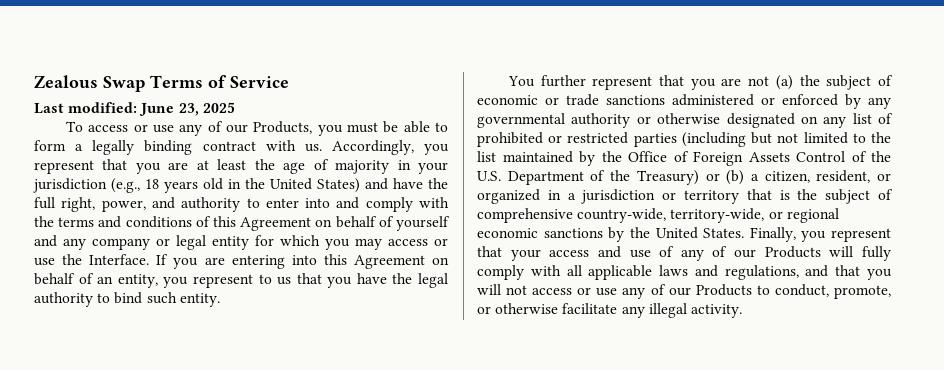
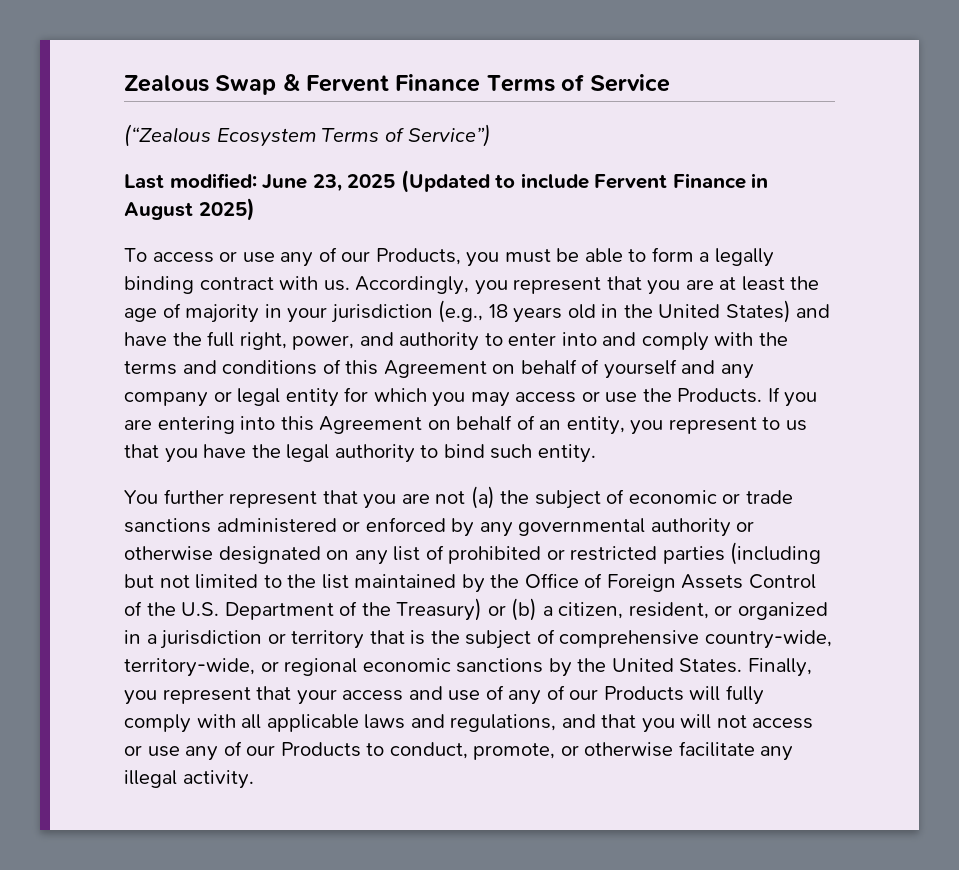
(145, 84) none -> [282,74,481,92] & Fervent Finance
(289, 82) none -> [124,124,492,147] // (“Zealous Ecosystem Terms of Service”)
(235, 107) none -> [400,170,769,193] [124,198,255,221] (Updated to include Fervent Finance in August 2025)
[89,254,150,265] Interface. -> [677,388,763,403] Products.

